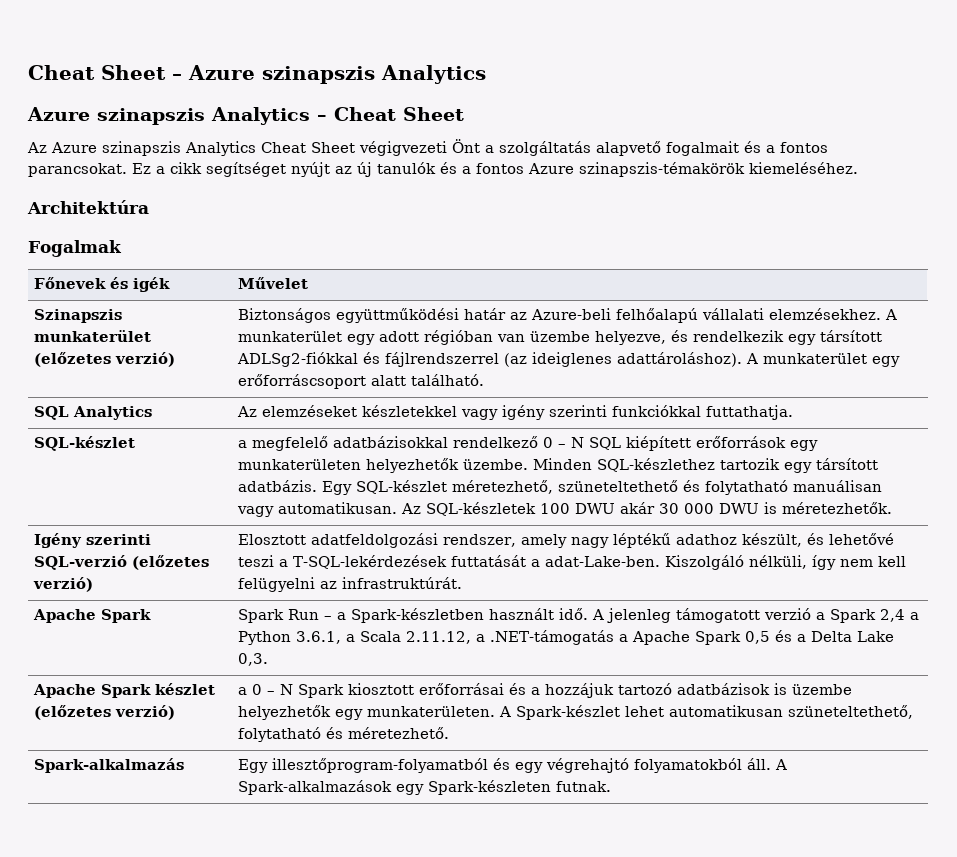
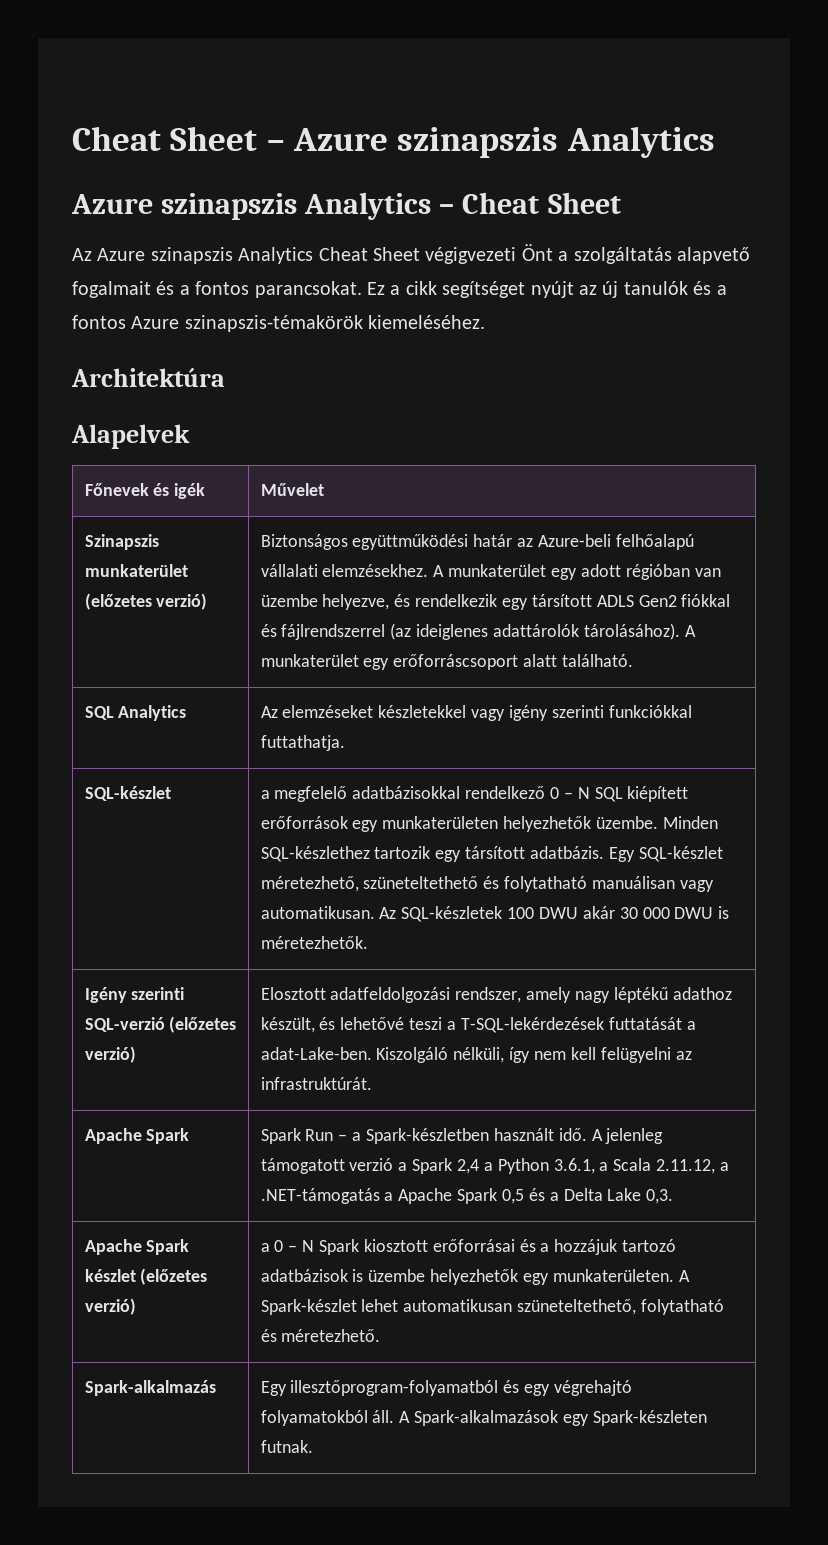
[28,240,122,257] Fogalmak -> [71,424,190,449] Alapelvek
[237,352,359,367] ADLSg2-fiókkal -> [596,594,731,607] ADLS Gen2 fiókkal
[617,352,743,367] adattároláshoz). -> [492,623,680,640] adattárolók tárolásához).

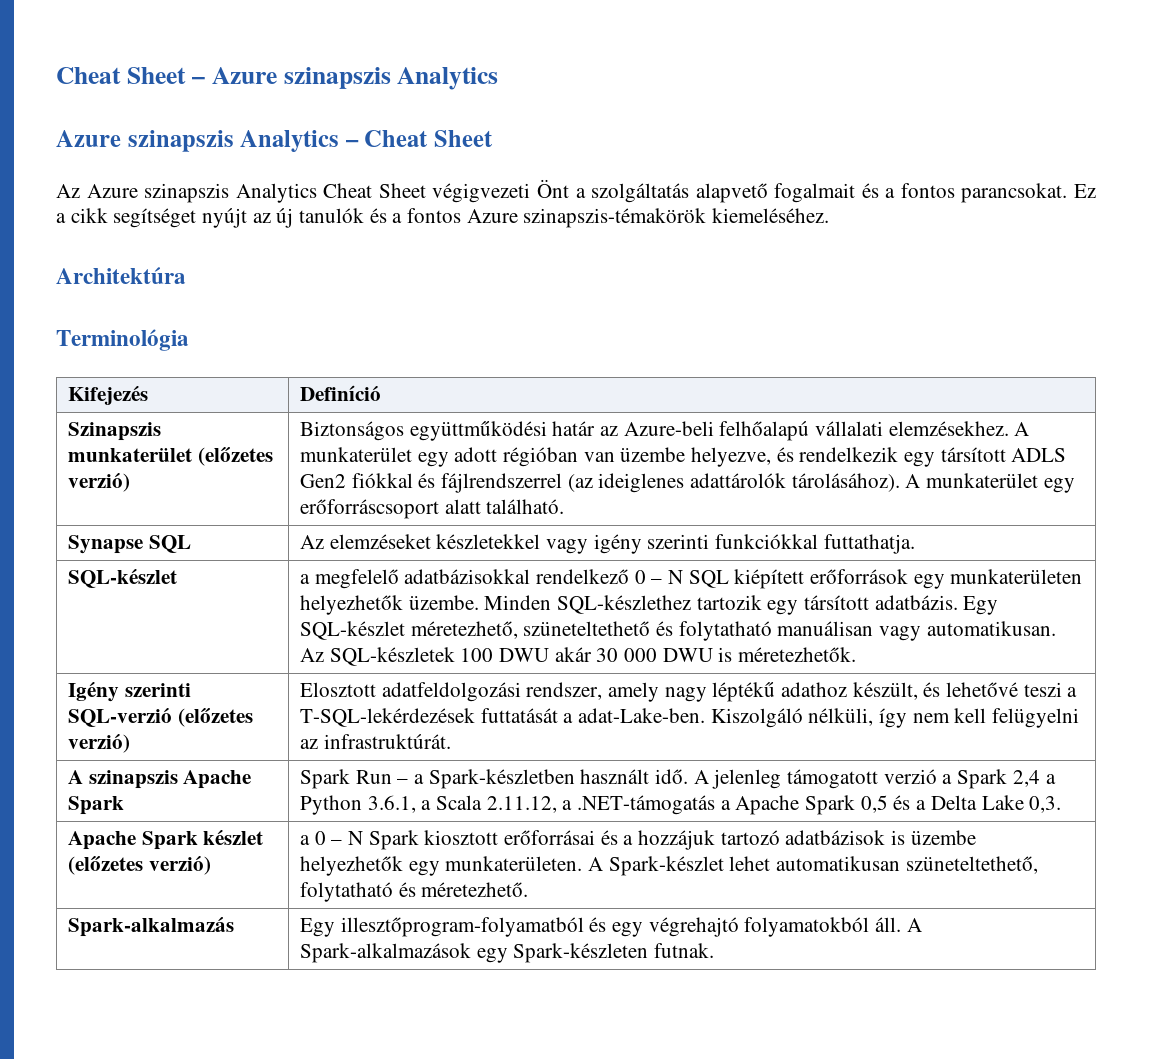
[71,424,190,449] [84,483,206,499] [260,483,324,496] Alapelvek // Főnevek és igék | Művelet -> [56,329,189,351] [68,385,149,405] [300,385,382,401] Terminológia // Kifejezés | Definíció
[84,705,187,721] SQL Analytics -> [68,535,191,554] Synapse SQL
(372, 1083) none -> [68,770,178,789] A szinapszis

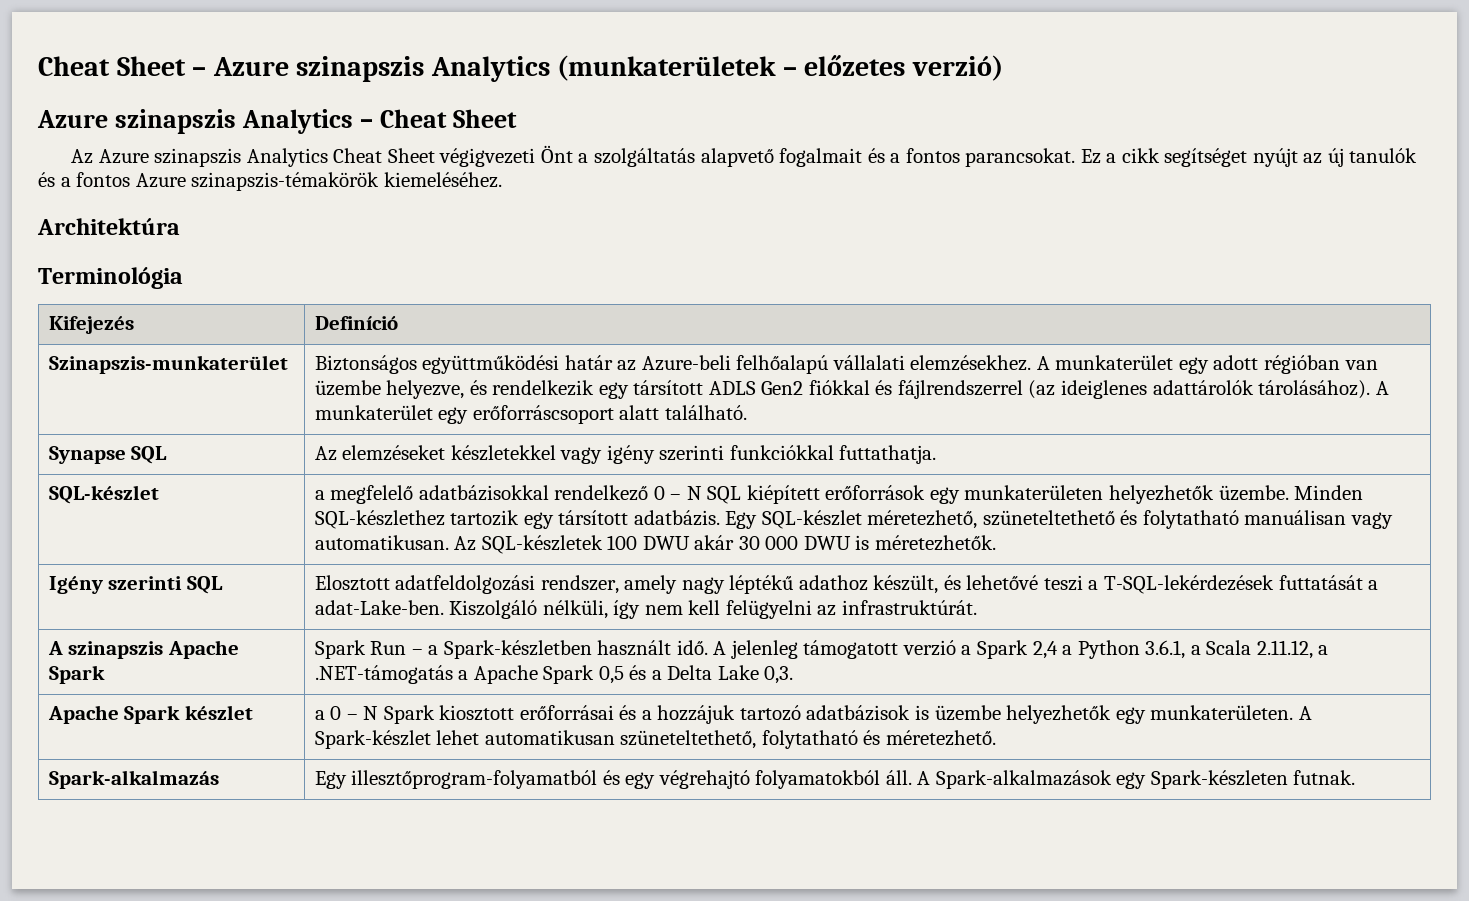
(499, 78) none -> [557,55,1004,81] (munkaterületek – előzetes verzió)
[68,422,162,441] [68,446,273,466] [68,472,131,492] Szinapszis munkaterület (előzetes verzió) -> [48,355,288,374] Szinapszis-munkaterület
[68,707,253,727] [68,733,131,753] SQL-verzió (előzetes verzió) -> [186,576,223,594] SQL
[68,855,211,875] (előzetes verzió) -> (253, 712) none

